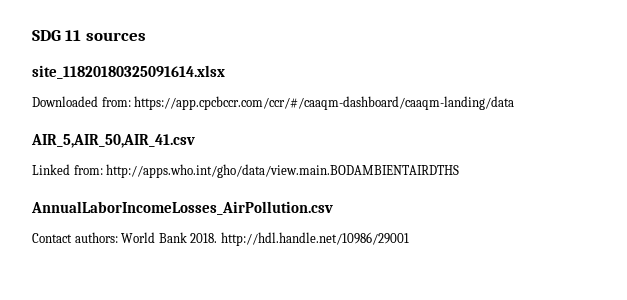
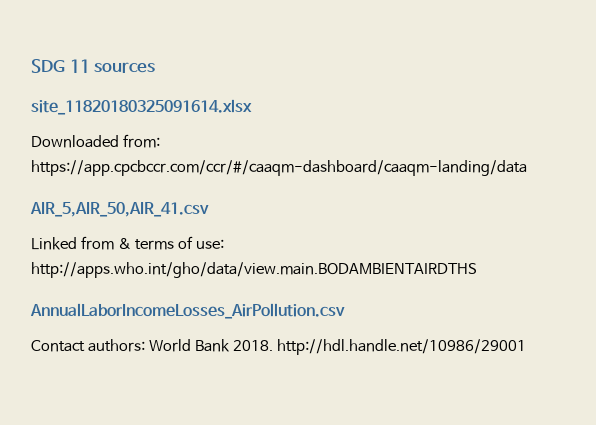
[73,165,103,175] from: -> [80,236,224,250] from & terms of use:

